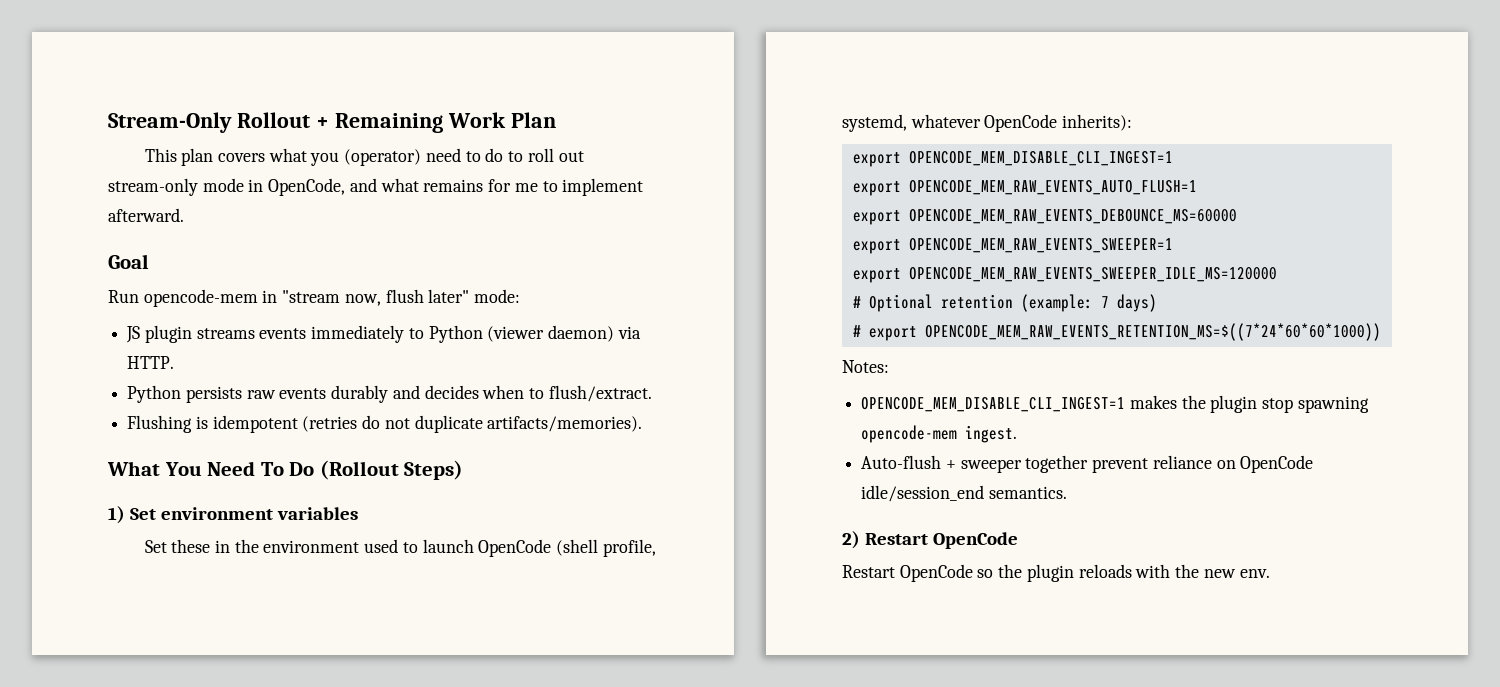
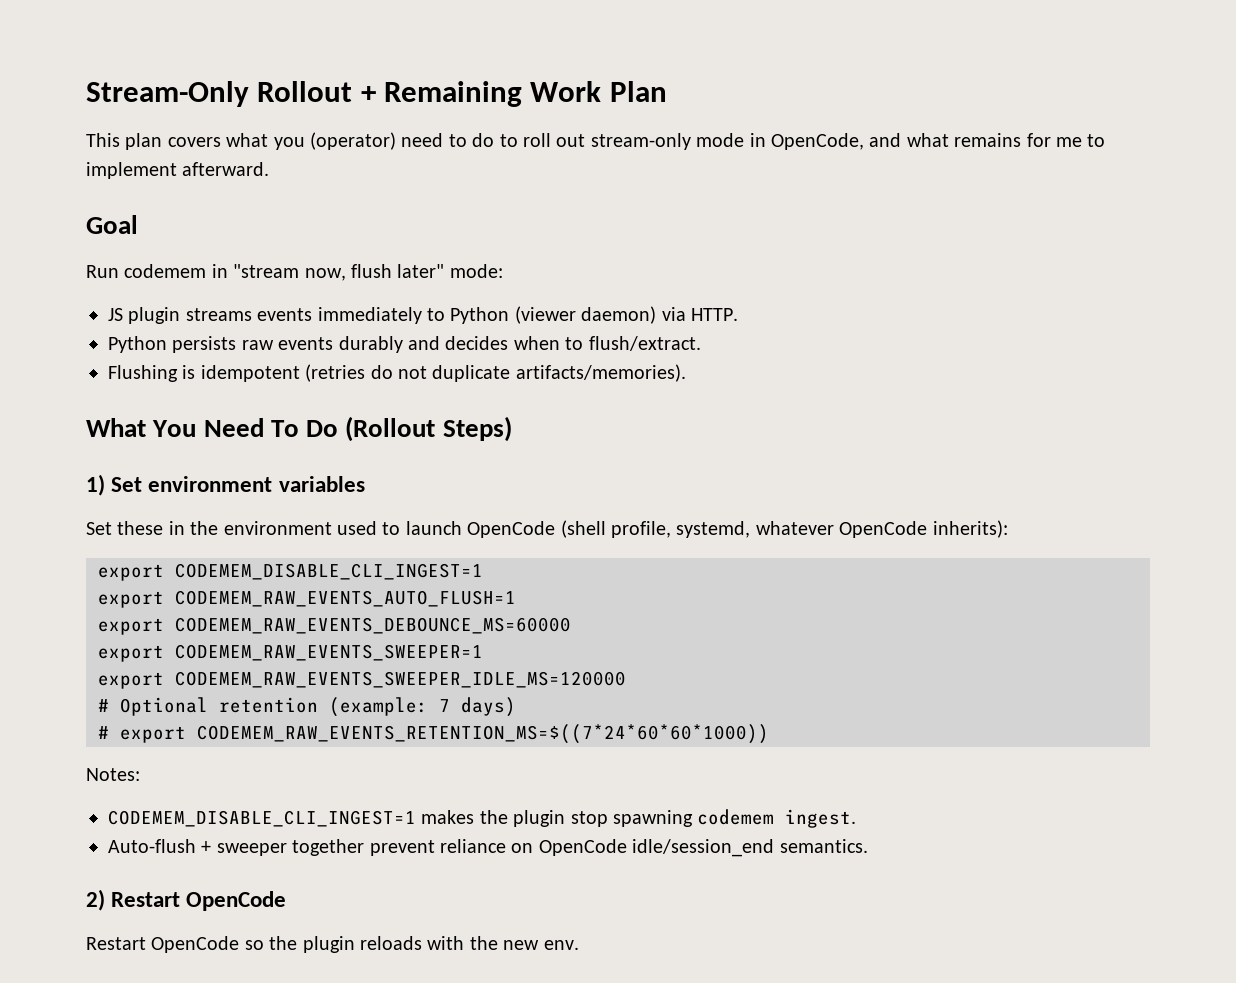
[143,289,258,307] opencode-mem -> [124,264,207,278] codemem
[908,151,1173,166] [852,180,1197,196] [852,209,1237,225] [852,238,1173,254] [852,267,1277,283] OPENCODE_MEM_DISABLE_CLI_INGEST=1 // export OPENCODE_MEM_RAW_EVENTS_AUTO_FLUSH=1 // export OPENCODE_MEM_RAW_EVENTS_DEBOUNCE_MS=60000 // export OPENCODE_MEM_RAW_EVENTS_SWEEPER=1 // export OPENCODE_MEM_RAW_EVENTS_SWEEPER_IDLE_MS=120000 -> [175,563,483,580] [98,590,516,608] [98,617,571,635] [98,644,483,662] [98,671,626,689] CODEMEM_DISABLE_CLI_INGEST=1 // export CODEMEM_RAW_EVENTS_AUTO_FLUSH=1 // export CODEMEM_RAW_EVENTS_DEBOUNCE_MS=60000 // export CODEMEM_RAW_EVENTS_SWEEPER=1 // export CODEMEM_RAW_EVENTS_SWEEPER_IDLE_MS=120000
[924,323,1381,341] OPENCODE_MEM_RAW_EVENTS_RETENTION_MS=$((7*24*60*60*1000)) -> [197,724,769,744] CODEMEM_RAW_EVENTS_RETENTION_MS=$((7*24*60*60*1000))
[861,397,1126,412] OPENCODE_MEM_DISABLE_CLI_INGEST=1 -> [108,810,416,827] CODEMEM_DISABLE_CLI_INGEST=1
[861,425,958,443] opencode-mem -> [697,809,775,825] codemem

